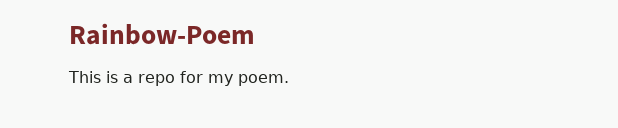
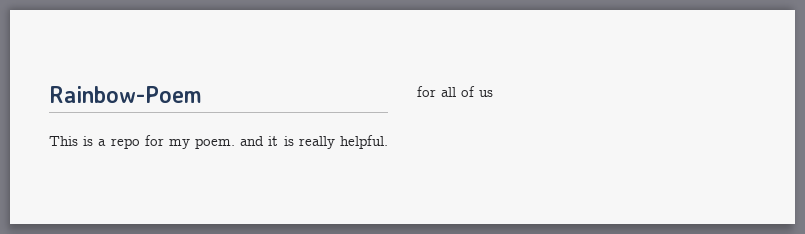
(289, 80) none -> [240,135,389,149] [417,86,493,97] and it is really helpful. for all of us

